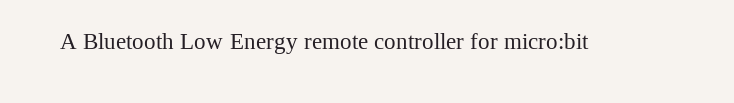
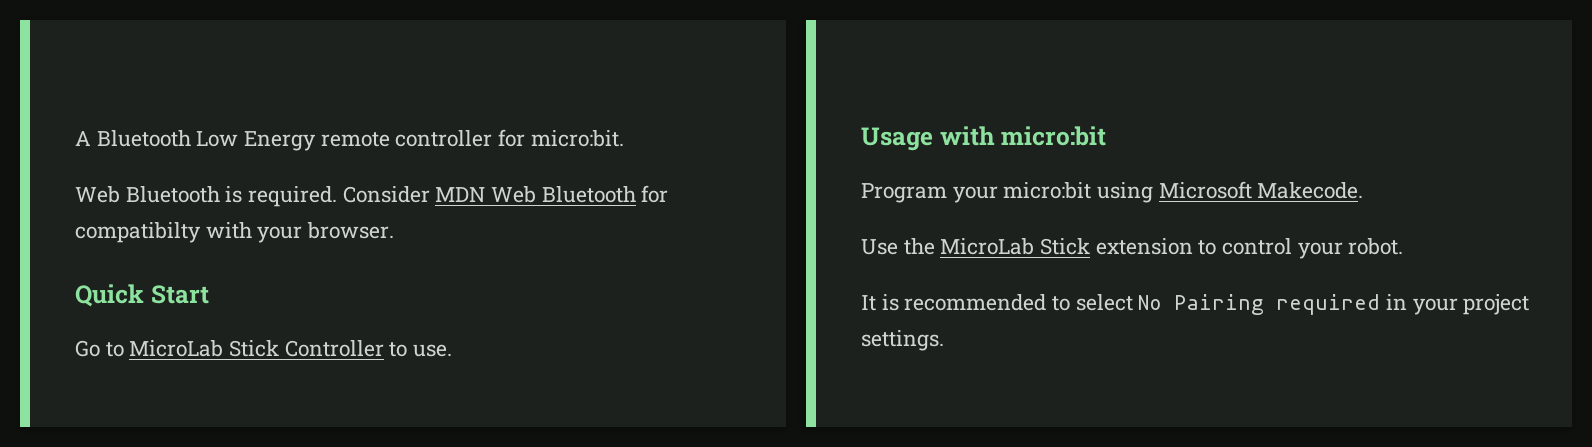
[504,33,590,49] micro:bit -> [530,130,624,147] [75,185,669,207] [75,222,395,243] [75,284,209,307] [75,340,453,357] [861,126,1107,151] [861,181,1364,203] [861,238,1404,259] [861,294,1530,315] [861,330,944,351] micro:bit. // Web Bluetooth is required. Consider MDN Web Bluetooth for compatibilty with your browser. // Quick Start // Go to MicroLab Stick Controller to use. // Usage with micro:bit // Program your micro:bit using Microsoft Makecode. // Use the MicroLab Stick extension to control your robot. // It is recommended to select No Pairing required in your project settings.

